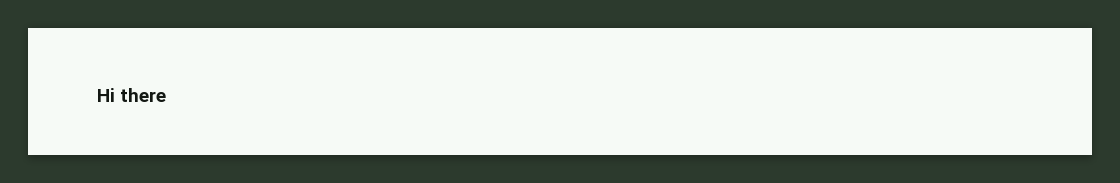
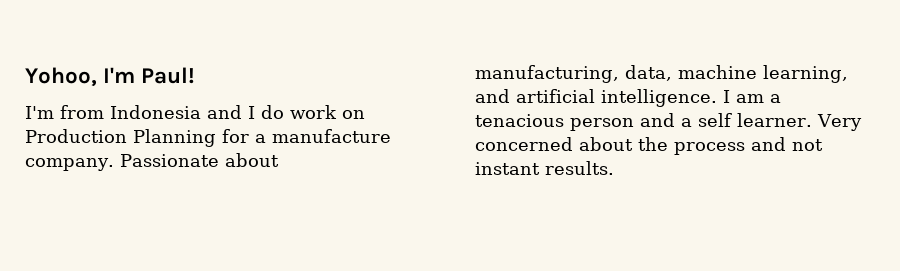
[97,88,167,102] Hi there -> [25,67,196,87] [25,105,365,119] [25,129,391,147] [25,153,279,171] [475,65,848,83] [475,89,781,107] [475,113,862,131] [475,137,823,155] [475,161,614,175] Yohoo, I'm Paul! // I'm from Indonesia and I do work on Production Planning for a manufacture company. Passionate about manufacturing, data, machine learning, and artificial intelligence. I am a tenacious person and a self learner. Very concerned about the process and not instant results.

